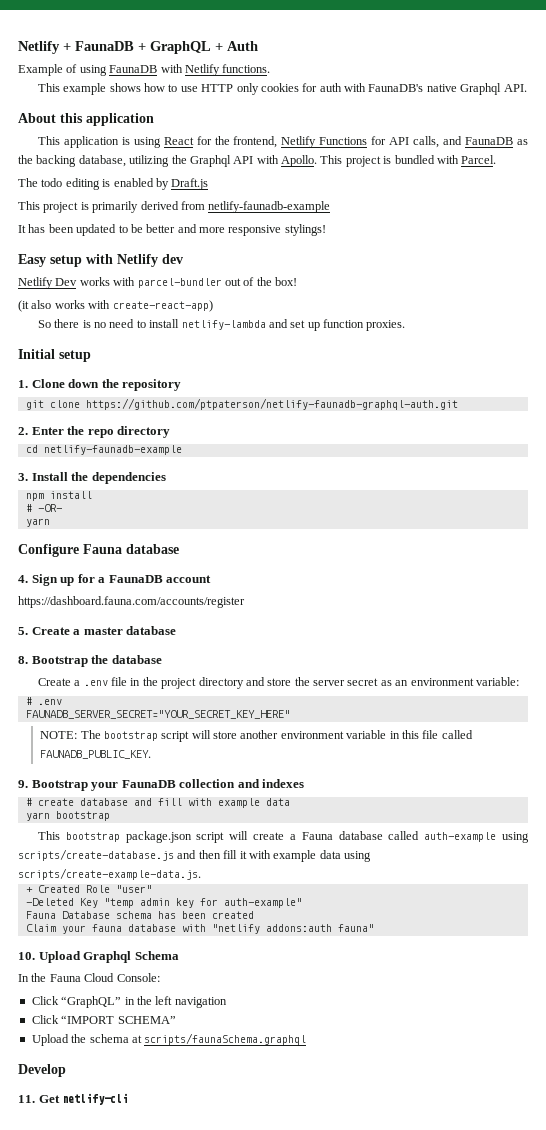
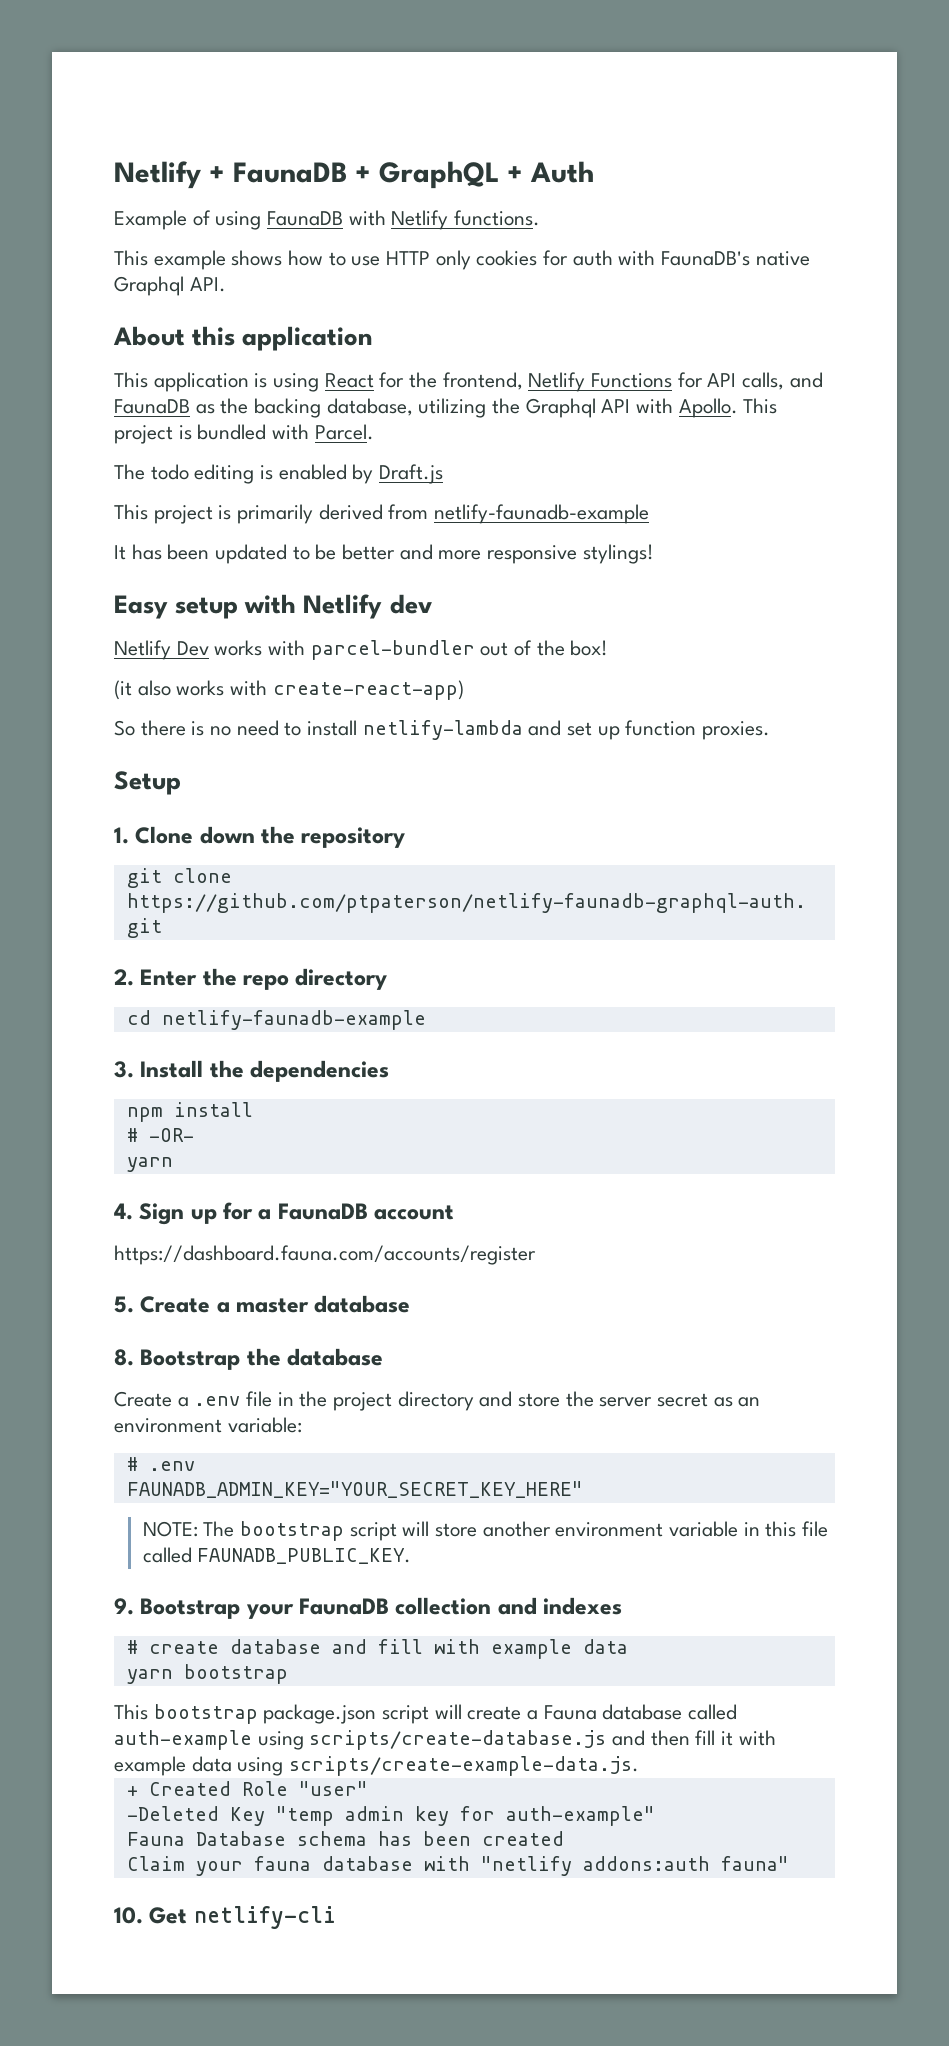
[18,349,91,362] Initial setup -> [114,771,181,795] Setup
[18,544,179,557] // Configure Fauna database -> (173, 1164) none
[25,710,290,719] FAUNADB_SERVER_SECRET="YOUR_SECRET_KEY_HERE" -> [126,1481,583,1498] FAUNADB_ADMIN_KEY="YOUR_SECRET_KEY_HERE"
[38,951,179,963] [18,973,160,982] [31,996,227,1008] [31,1015,176,1024] [31,1033,307,1046] [18,1064,66,1077] [18,1095,35,1103] Upload Graphql Schema // In the Fauna Cloud Console: // Click “GraphQL” in the left navigation // Click “IMPORT SCHEMA” // Upload the schema at scripts/faunaSchema.graphql // Develop // 11. -> (143, 1915) none

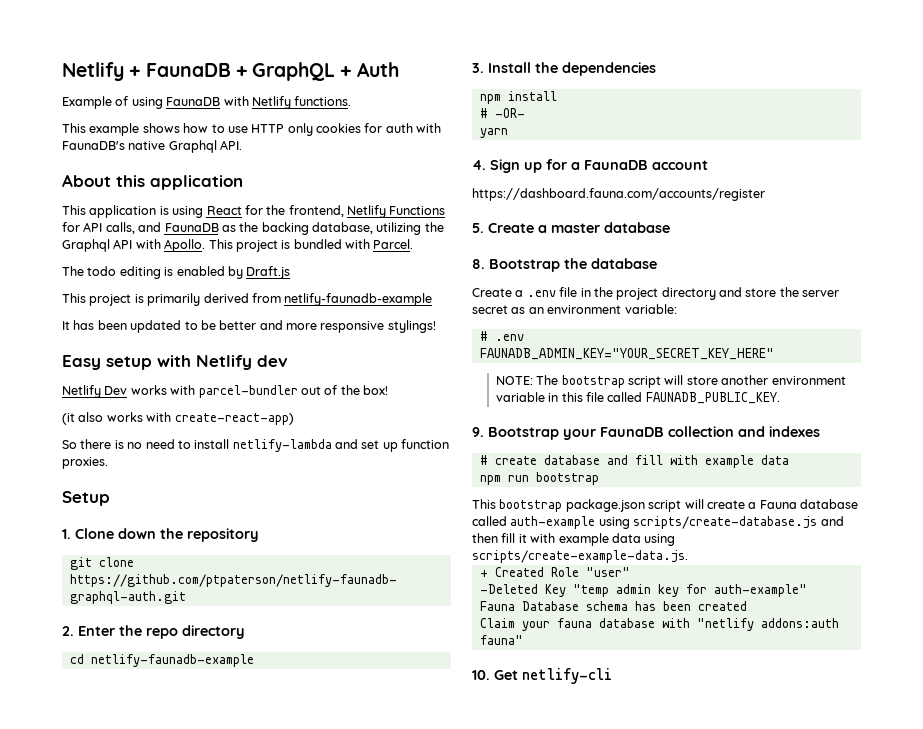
[126,1669,173,1684] yarn -> [479,475,529,485] npm run

